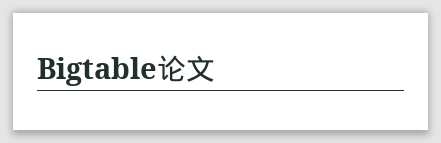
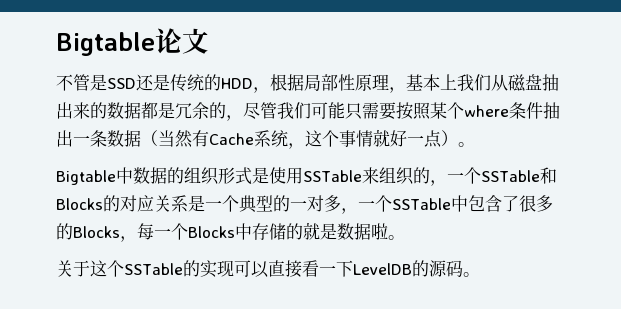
(215, 68) none -> [56,74,559,93] [56,102,560,121] [56,129,475,149] [56,167,557,186] [56,195,553,214] [56,222,405,242] [56,260,480,278] // 不管是SSD还是传统的HDD，根据局部性原理，基本上我们从磁盘抽出来的数据都是冗余的，尽管我们可能只需要按照某个where条件抽出一条数据（当然有Cache系统，这个事情就好一点）。 // Bigtable中数据的组织形式是使用SSTable来组织的，一个SSTable和Blocks的对应关系是一个典型的一对多，一个SSTable中包含了很多的Blocks，每一个Blocks中存储的就是数据啦。 // 关于这个SSTable的实现可以直接看一下LevelDB的源码。

